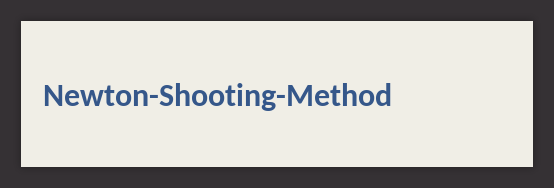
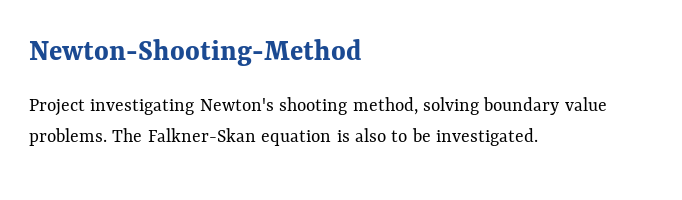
(392, 97) none -> [29,97,607,116] [29,128,539,146] // Project investigating Newton's shooting method, solving boundary value problems. The Falkner-Skan equation is also to be investigated.

